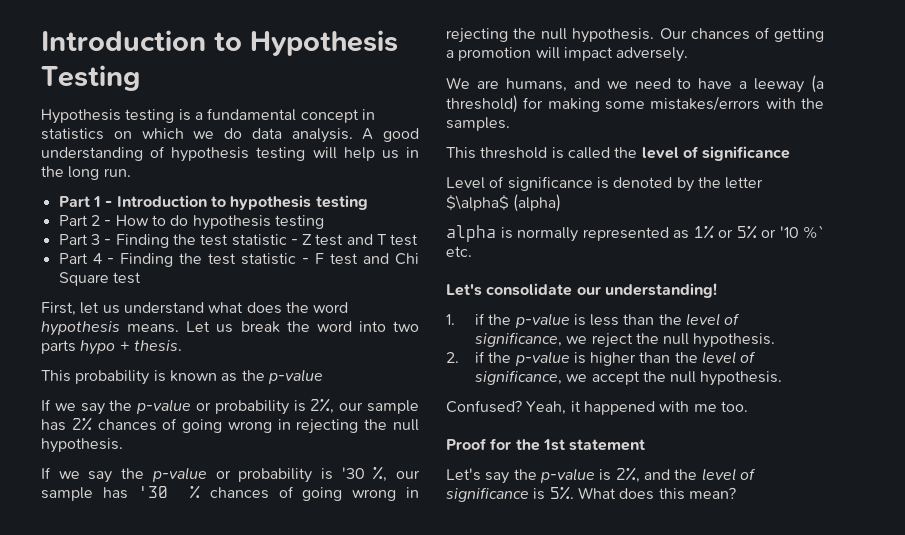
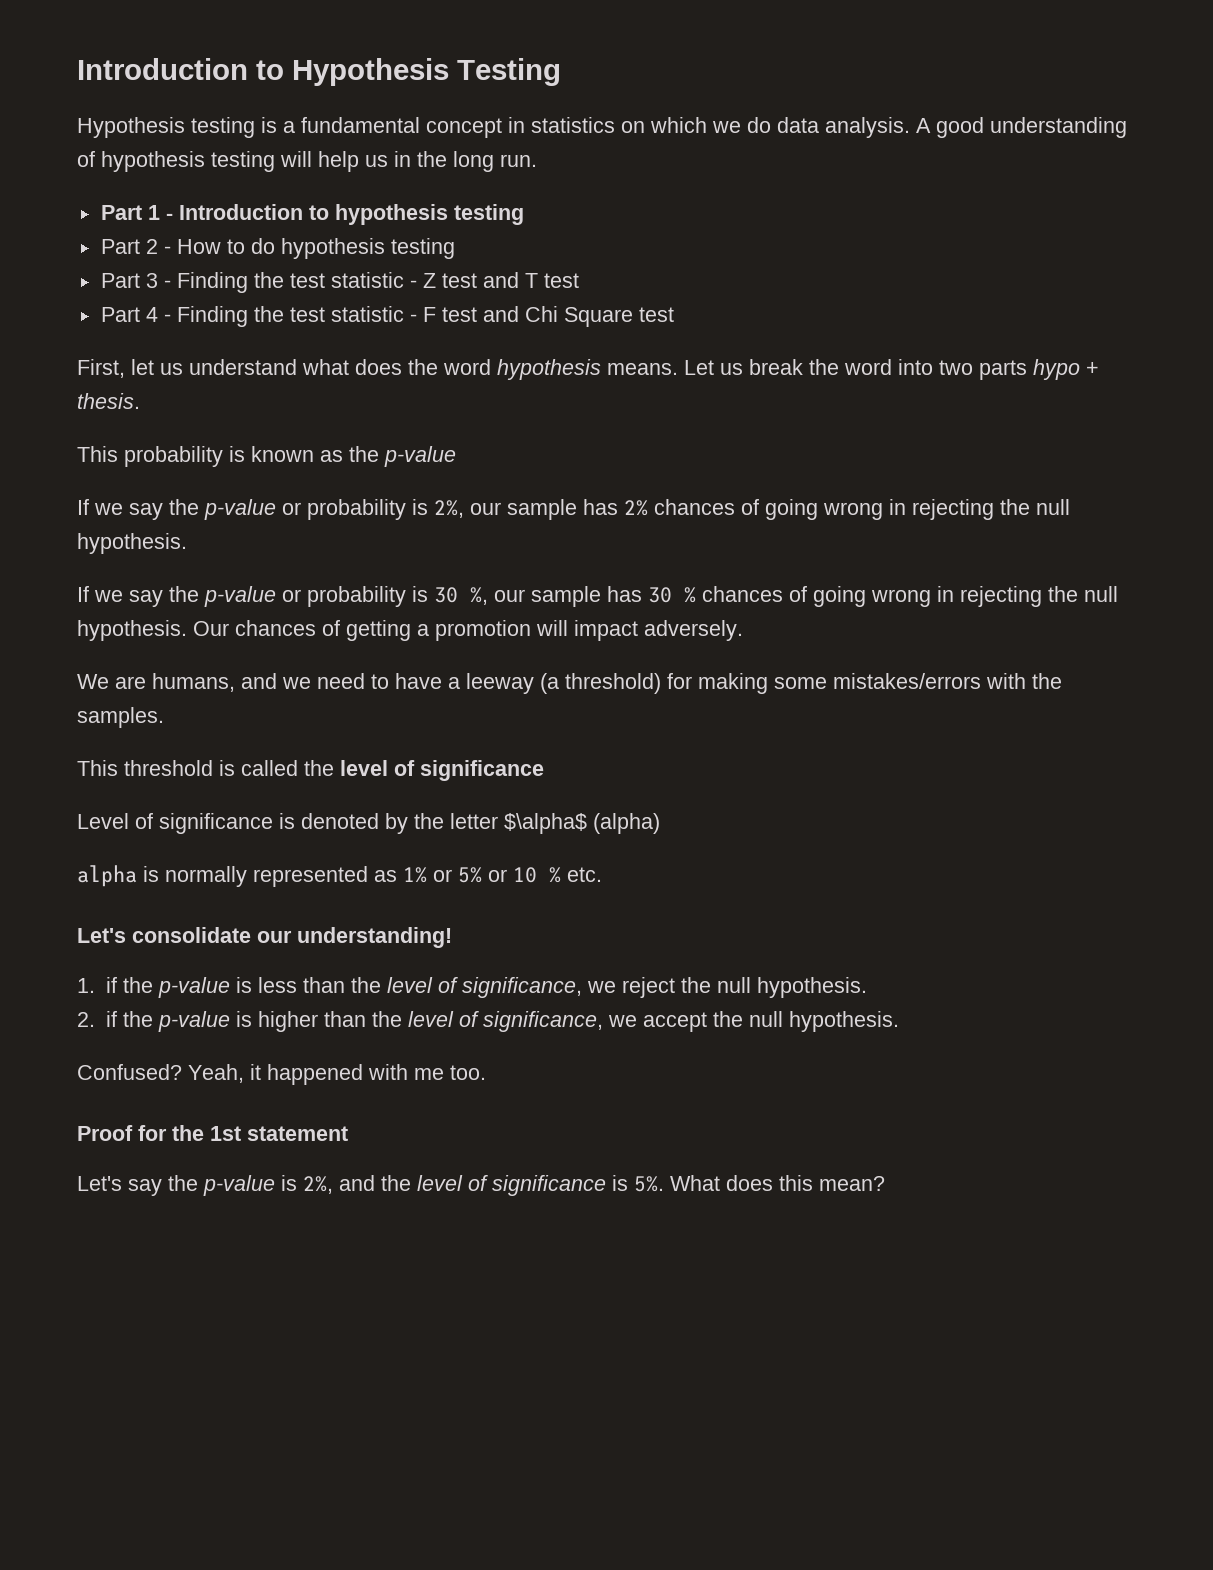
[341,467,365,479] '30 -> [434,587,458,603] 30
[137,486,168,498] '30 -> [648,587,672,603] 30
[779,225,824,239] '10 %` -> [513,867,561,883] 10 %

